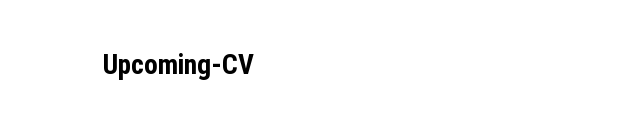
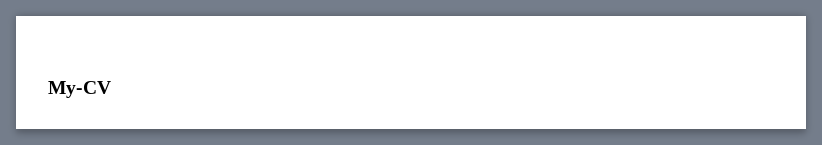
[103,53,254,80] Upcoming-CV -> [48,81,111,98] My-CV

